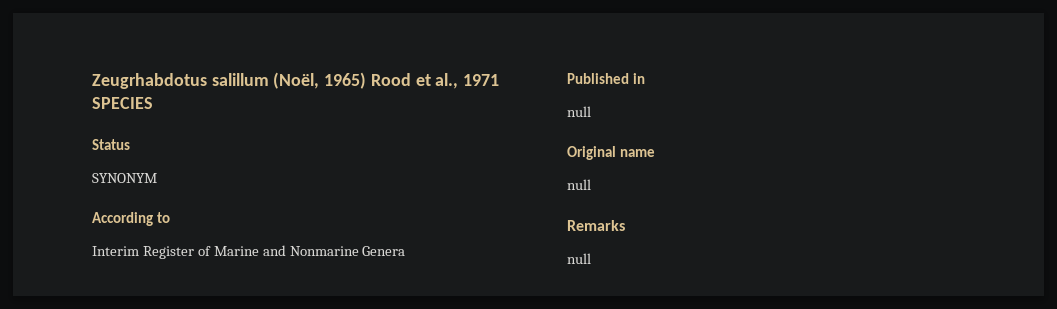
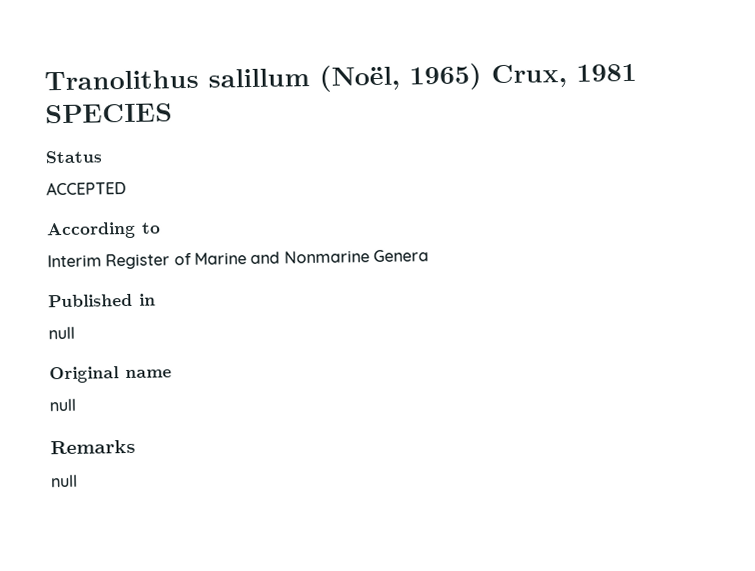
[92,73,207,89] Zeugrhabdotus -> [44,69,199,91] Tranolithus
[370,73,500,89] Rood et al., 1971 -> [491,63,637,89] Crux, 1981
[92,173,157,183] SYNONYM -> [46,180,126,196] ACCEPTED

